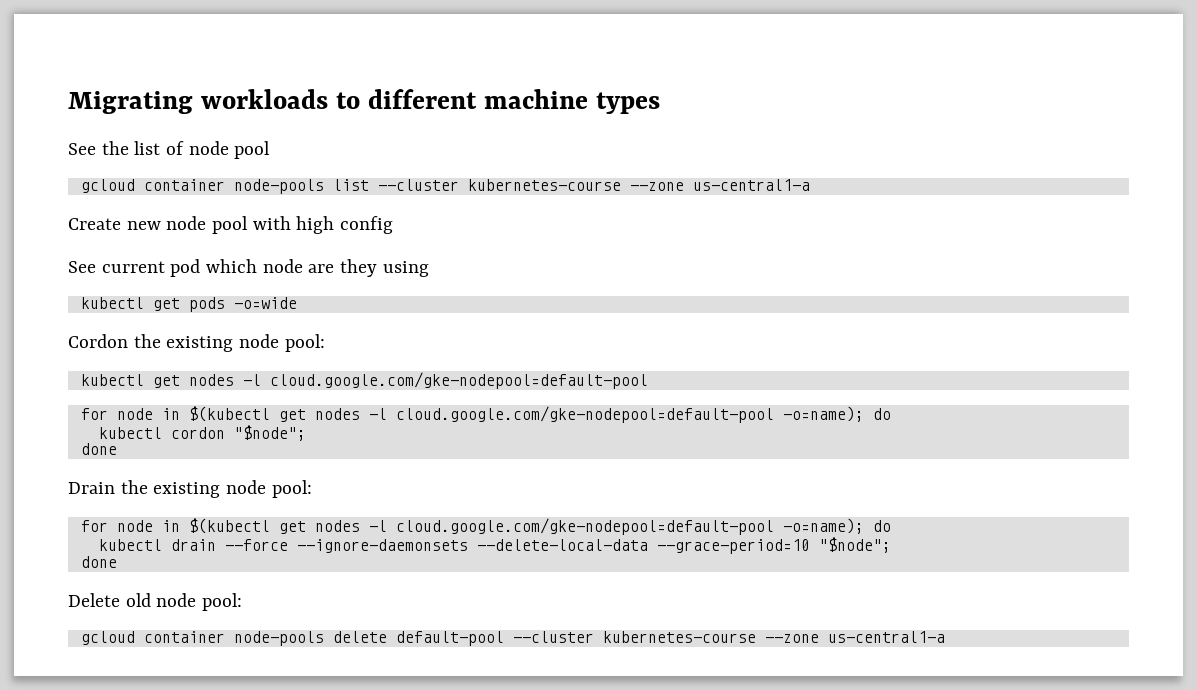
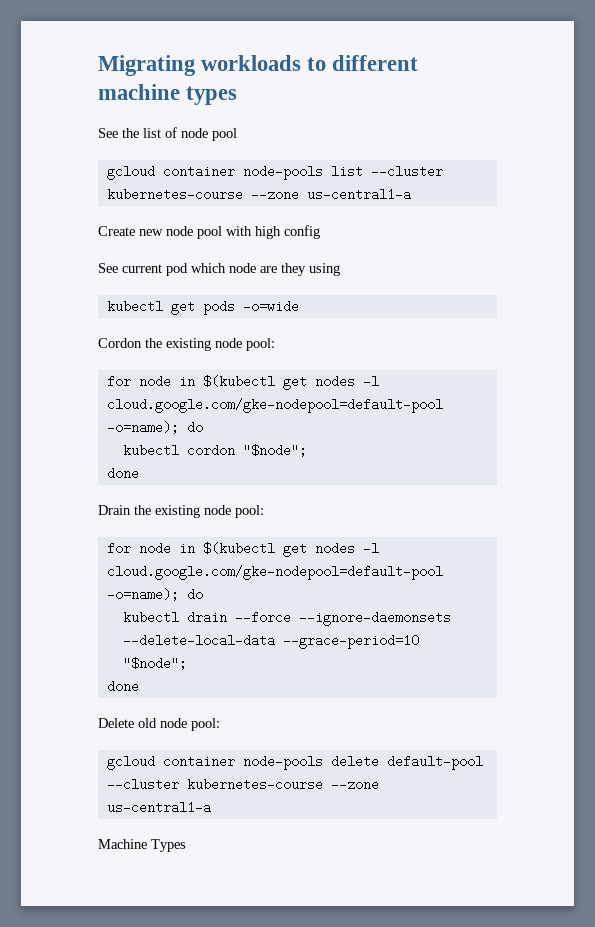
[80,372,648,389] // kubectl get nodes -l cloud.google.com/gke-nodepool=default-pool -> (275, 344) none
(945, 637) none -> [98,839,186,852] // Machine Types

